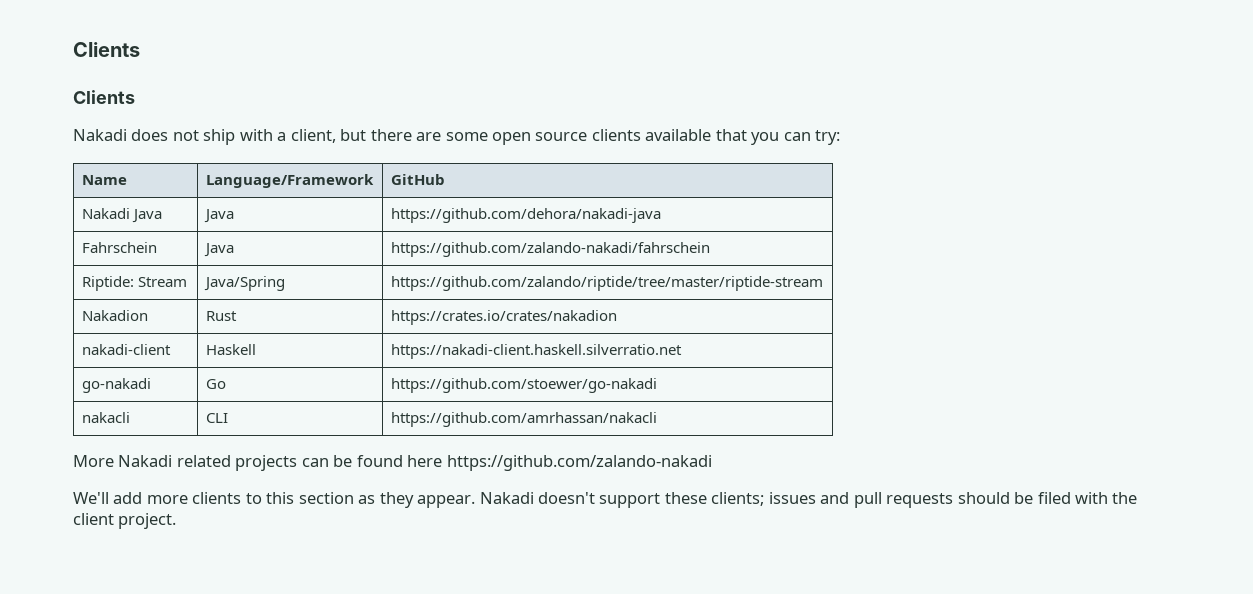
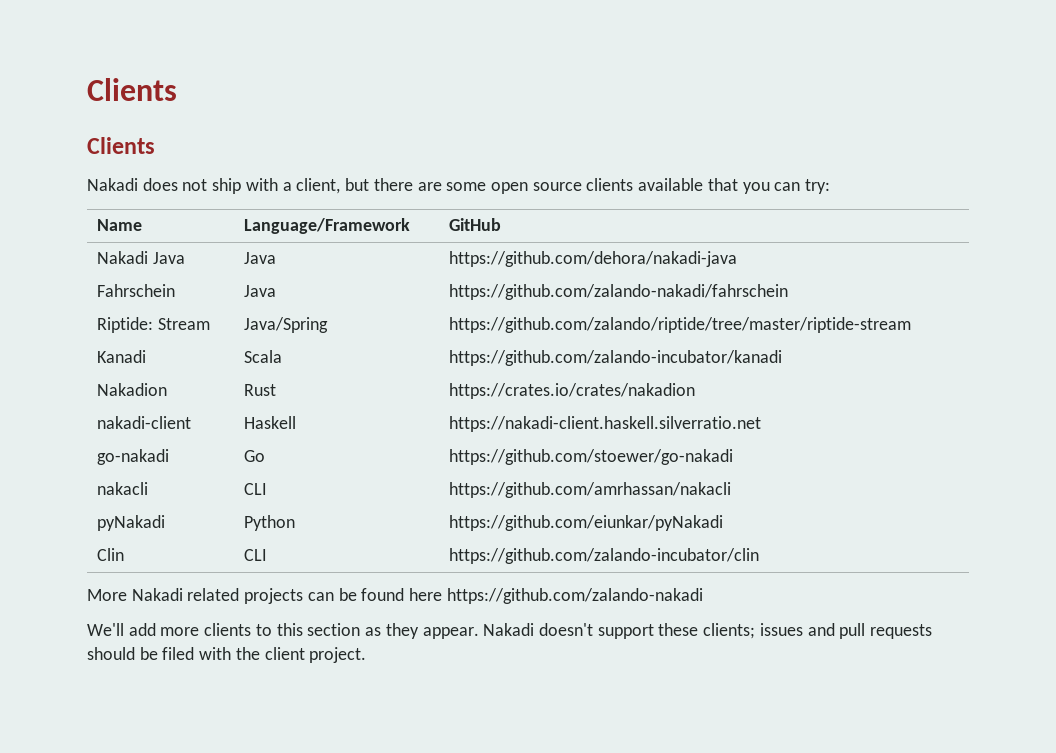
(823, 283) none -> [96,350,146,363] [243,350,282,363] [448,350,782,366] // Kanadi | Scala | https://github.com/zalando-incubator/kanadi
(657, 419) none -> [96,515,165,531] [243,515,295,531] [448,515,723,531] [96,548,124,561] [243,549,267,561] [448,548,759,564] // pyNakadi | Python | https://github.com/eiunkar/pyNakadi // Clin | CLI | https://github.com/zalando-incubator/clin

